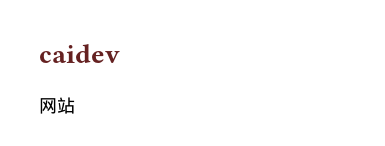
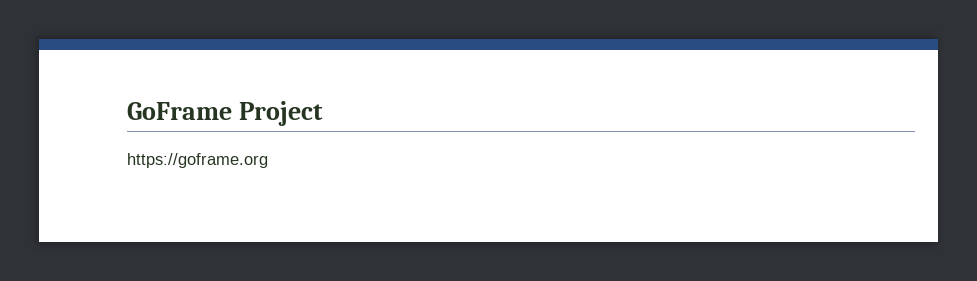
[39,44,120,63] [39,97,75,114] caidev // 网站 -> [127,101,324,126] [127,153,268,168] GoFrame Project // https://goframe.org

